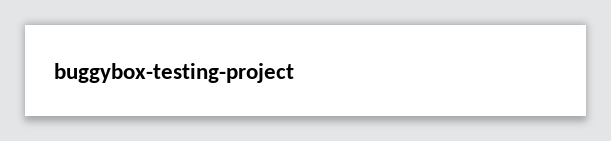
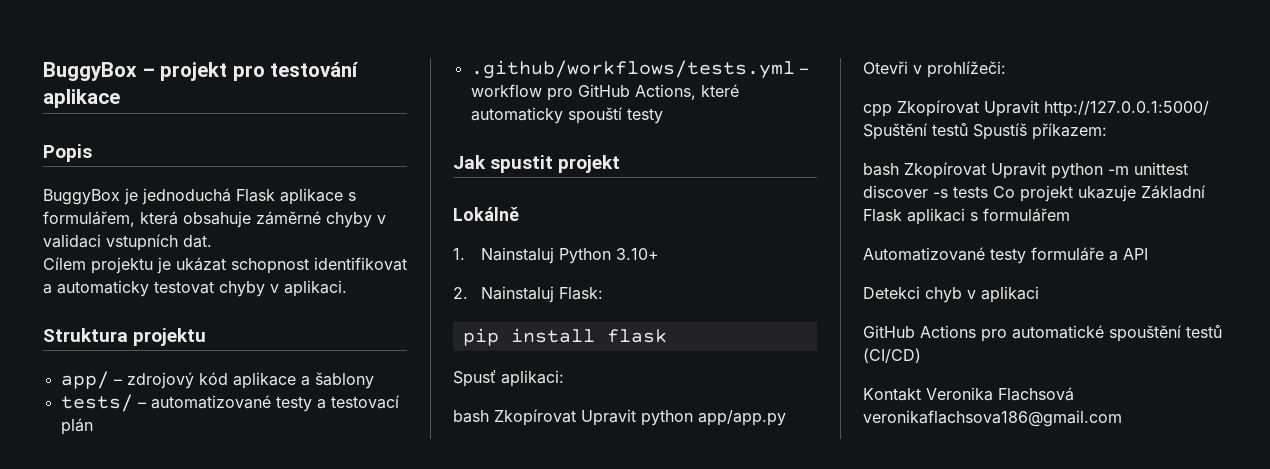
[54,63,294,83] buggybox-testing-project -> [43,62,360,81] [43,89,120,108] [43,144,92,162] [43,188,356,205] [43,211,386,228] [43,234,212,251] [43,257,407,274] [43,280,347,297] [43,328,207,346] [60,371,374,389] [60,394,399,412] [60,418,93,435] [470,60,808,79] [470,84,739,101] [470,107,663,124] [453,155,621,173] [453,207,519,221] [453,247,660,264] [453,286,604,303] [462,328,667,346] [453,370,564,387] [453,409,786,426] [863,61,1006,78] [863,100,1209,117] [863,123,1107,140] [863,162,1188,179] [863,185,1205,202] [863,208,1070,225] [863,247,1148,264] [863,286,1039,303] [863,325,1222,342] [863,348,921,363] [863,387,1074,401] [863,410,1122,427] BuggyBox – projekt pro testování aplikace // Popis // BuggyBox je jednoduchá Flask aplikace s formulářem, která obsahuje záměrné chyby v validaci vstupních dat. // Cílem projektu je ukázat schopnost identifikovat a automaticky testovat chyby v aplikaci. // Struktura projektu // app/ – zdrojový kód aplikace a šablony // tests/ – automatizované testy a testovací plán // .github/workflows/tests.yml – workflow pro GitHub Actions, které automaticky spouští testy // Jak spustit projekt // Lokálně // 1. Nainstaluj Python 3.10+ // 2. Nainstaluj Flask: // pip install flask // Spusť aplikaci: // bash Zkopírovat Upravit python app/app.py Otevři v prohlížeči: // cpp Zkopírovat Upravit http://127.0.0.1:5000/ Spuštění testů Spustíš příkazem: // bash Zkopírovat Upravit python -m unittest discover -s tests Co projekt ukazuje Základní Flask aplikaci s formulářem // Automatizované testy formuláře a API // Detekci chyb v aplikaci // GitHub Actions pro automatické spouštění testů (CI/CD) // Kontakt Veronika Flachsová veronikaflachsova186@gmail.com

